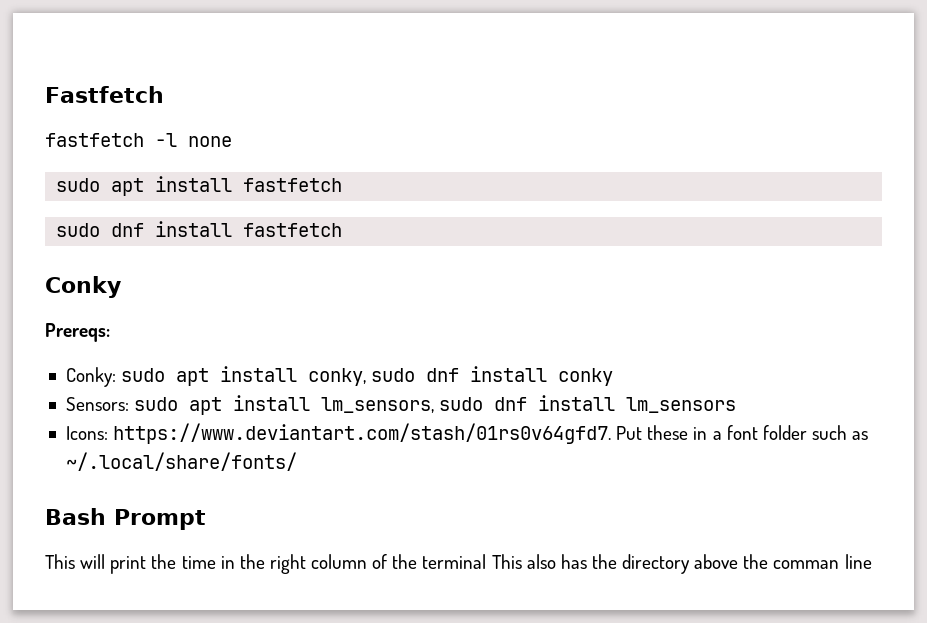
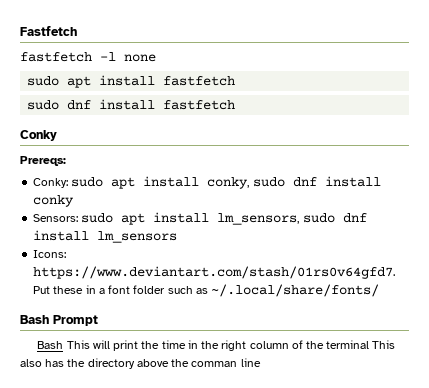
(206, 519) none -> [37,341,64,349] Bash

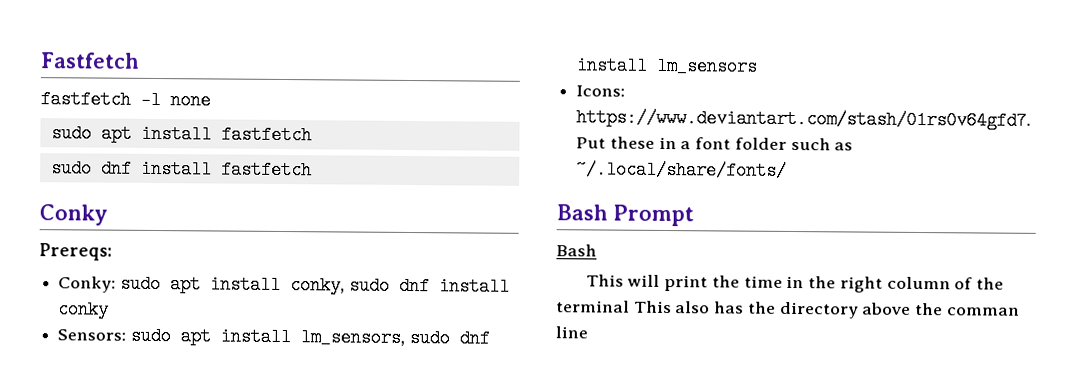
(64, 345) none -> (597, 250) //

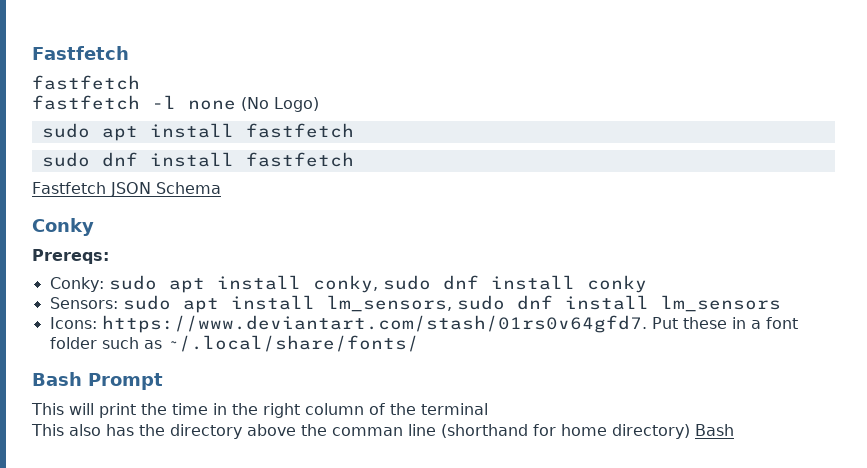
(131, 99) none -> [32,95,140,110] // fastfetch
(211, 100) none -> [241,97,319,112] (No Logo)
(312, 170) none -> [32,182,221,197] // Fastfetch JSON Schema
[556,244,597,257] // Bash -> (163, 381) none
(630, 306) none -> (488, 409) //
(588, 332) none -> [441,424,734,439] (shorthand for home directory) Bash

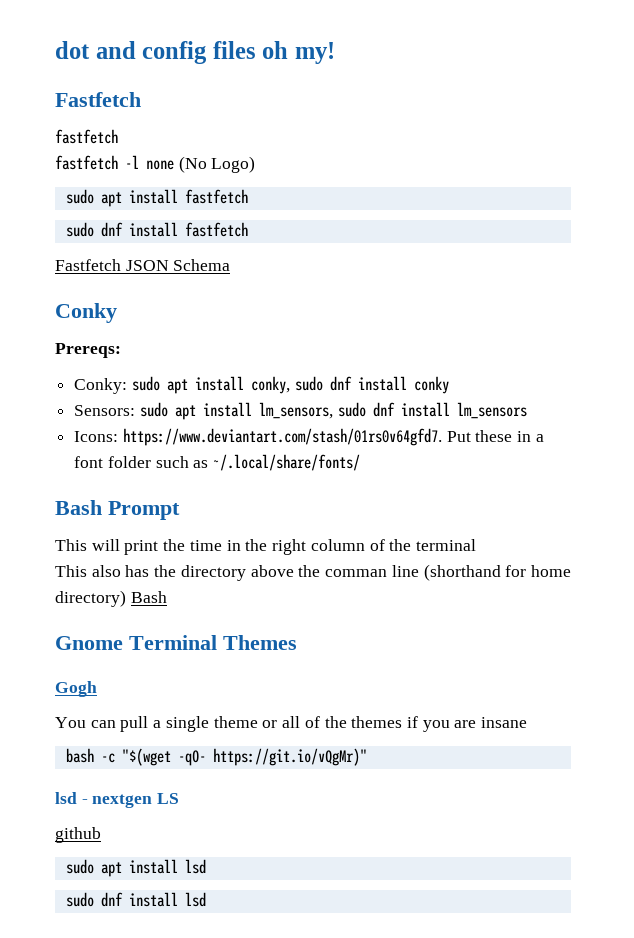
(32, 53) none -> [55,41,336,64] dot and config files oh my! //
(734, 430) none -> [55,635,297,650] [55,681,97,697] [55,716,528,732] [65,748,367,766] [55,792,180,808] [55,827,101,843] [65,859,206,877] [65,892,206,907] // Gnome Terminal Themes // Gogh // You can pull a single theme or all of the themes if you are insane // bash -c "$(wget -qO- https://git.io/vQgMr)" // lsd - nextgen LS // github // sudo apt install lsd // sudo dnf install lsd

